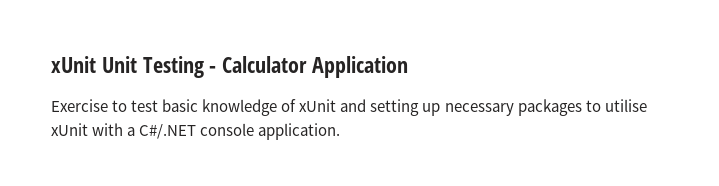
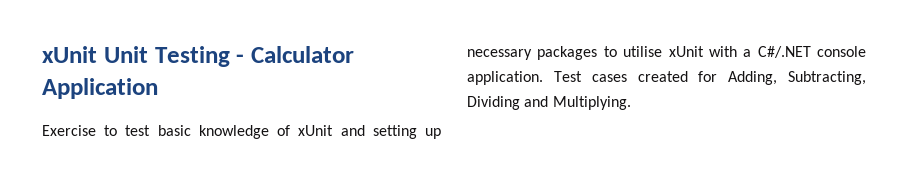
(341, 131) none -> [553,71,866,85] [467,96,631,110] Test cases created for Adding, Subtracting, Dividing and Multiplying.

